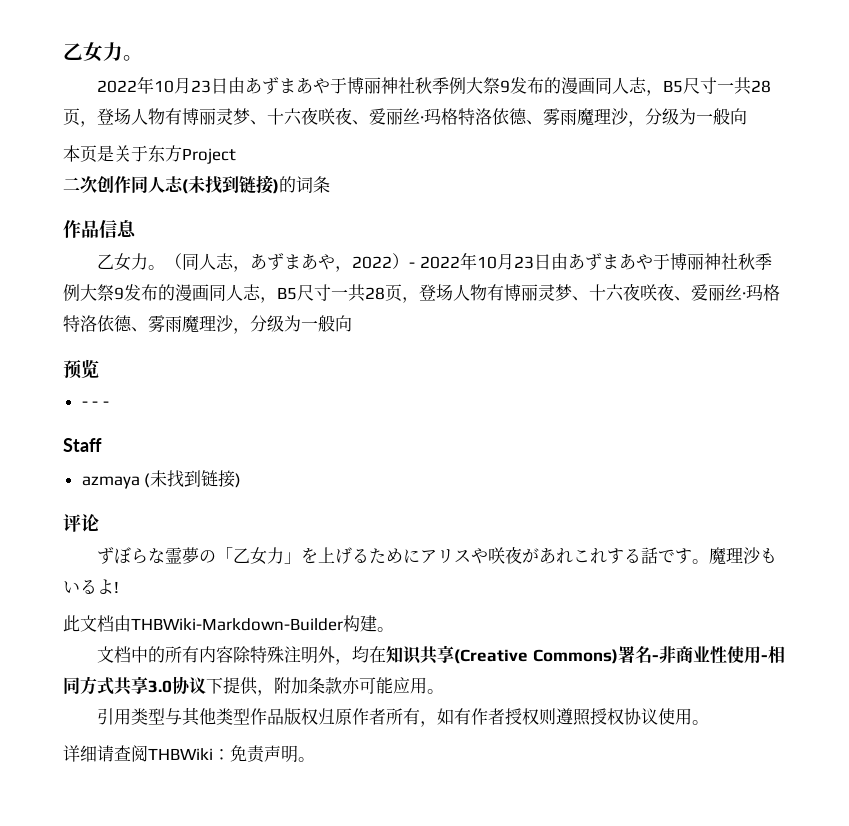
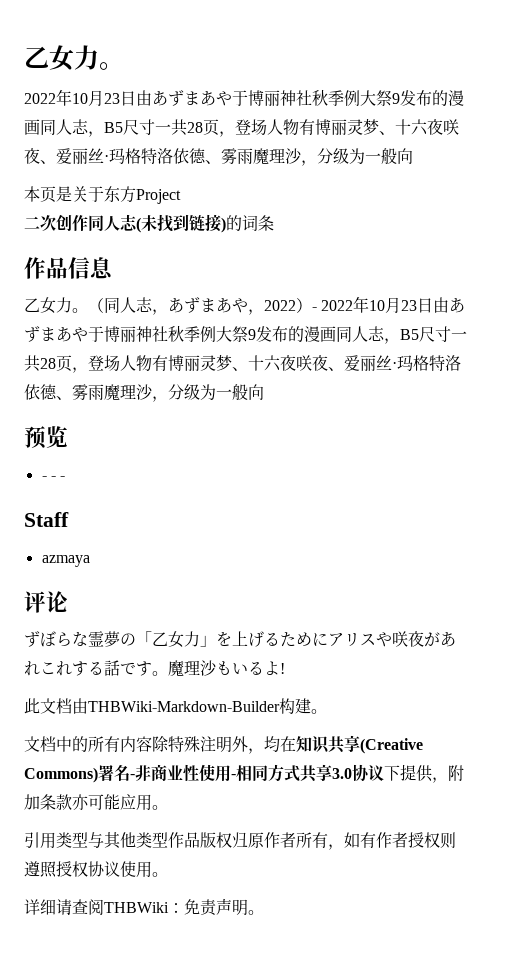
[144,470,242,488] (未找到链接) -> (90, 561) none

